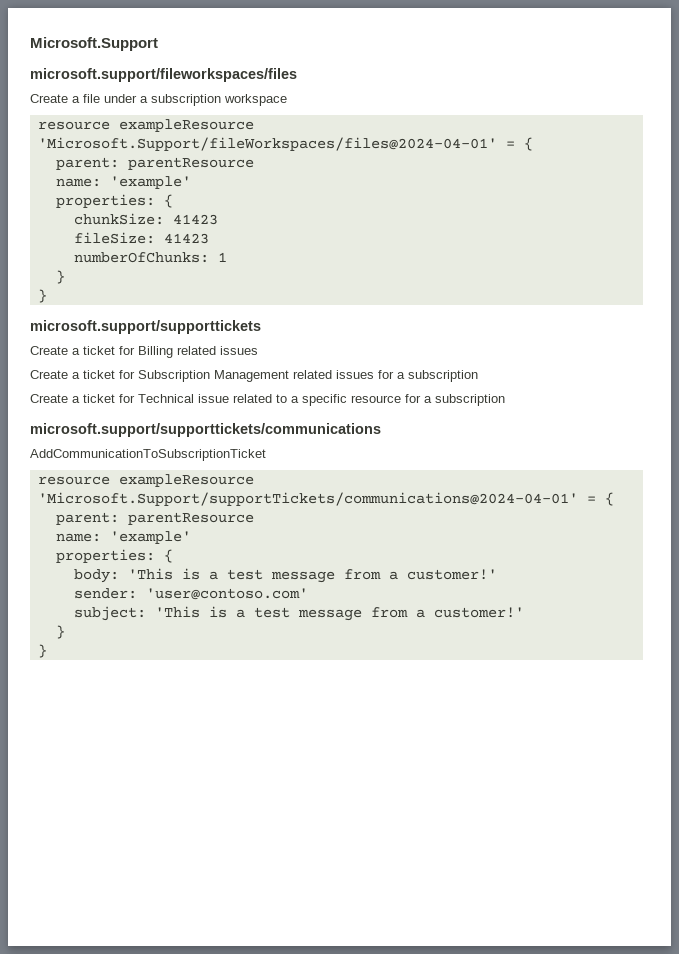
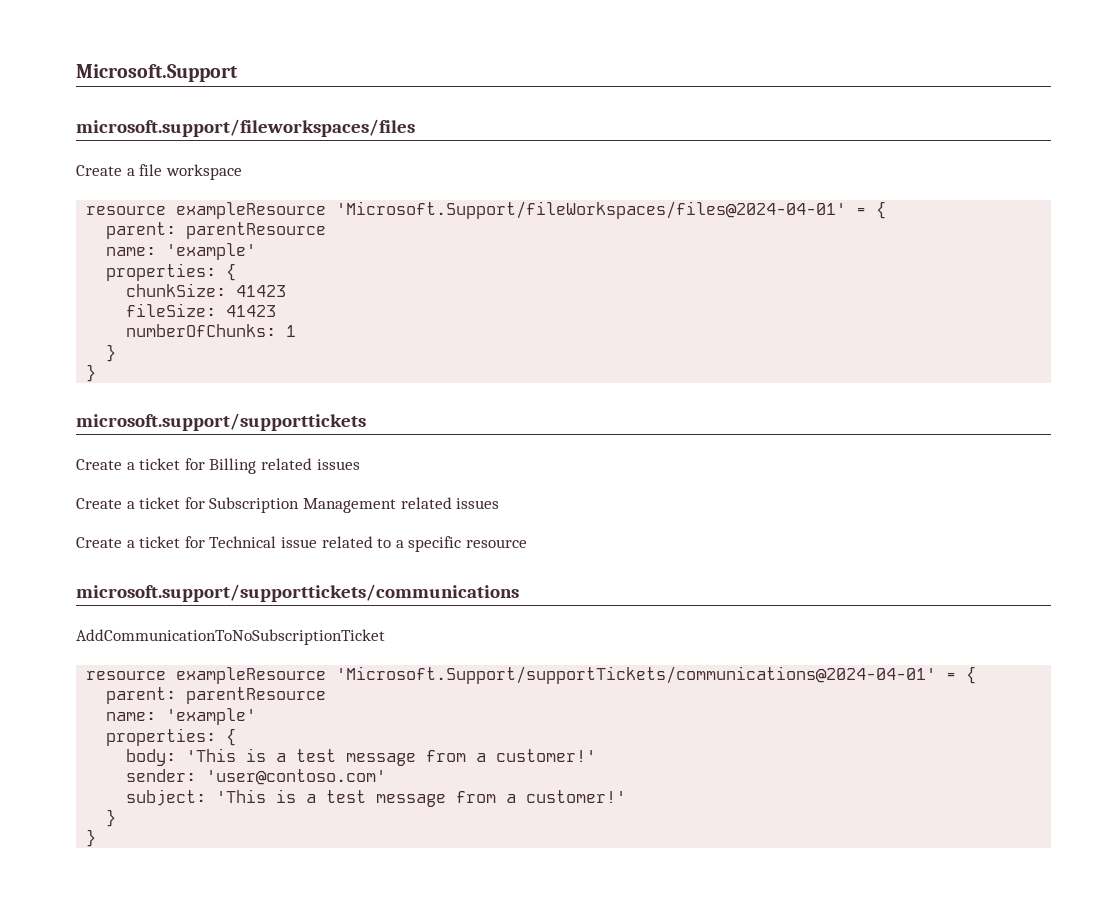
[104,94,221,106] under a subscription -> (163, 170) none
[378,370,478,382] for a subscription -> (500, 503) none
[405,394,505,406] for a subscription -> (527, 543) none
[30,449,266,461] AddCommunicationToSubscriptionTicket -> [76,629,385,645] AddCommunicationToNoSubscriptionTicket

